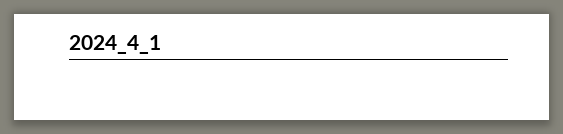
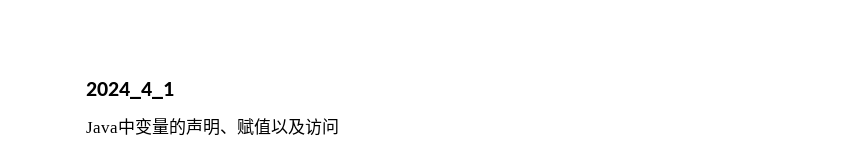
(161, 44) none -> [86,118,339,136] // Java中变量的声明、赋值以及访问

